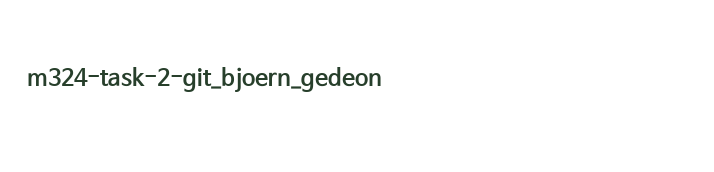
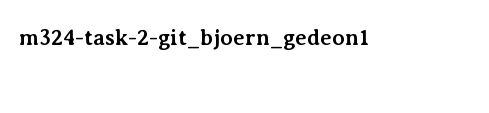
[27,67,382,93] m324-task-2-git_bjoern_gedeon -> [19,29,369,50] m324-task-2-git_bjoern_gedeon1

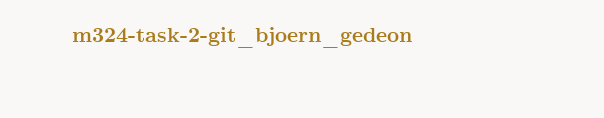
[19,29,369,50] m324-task-2-git_bjoern_gedeon1 -> [72,27,412,48] m324-task-2-git_bjoern_gedeon

